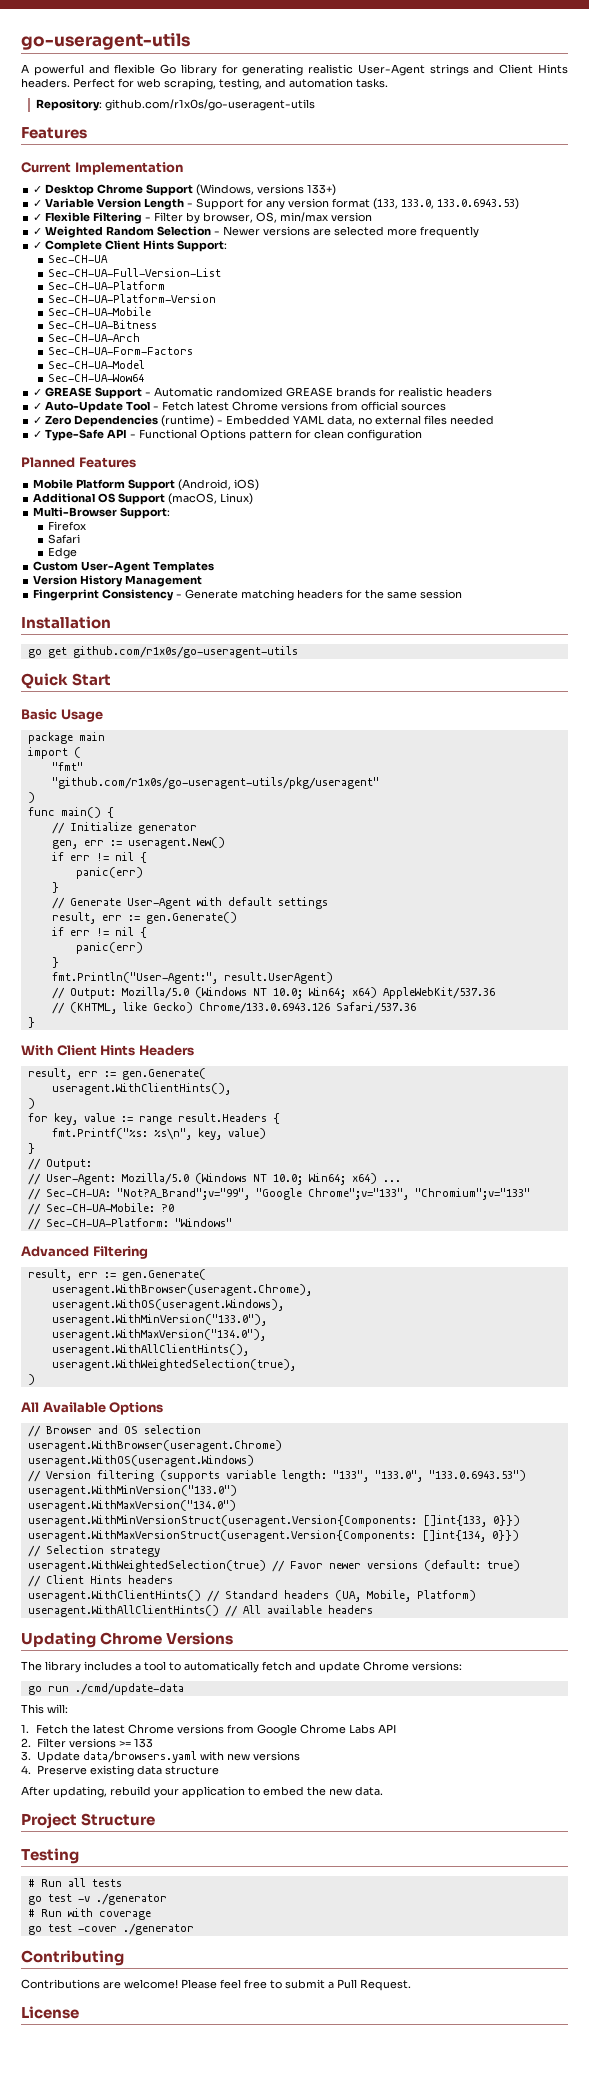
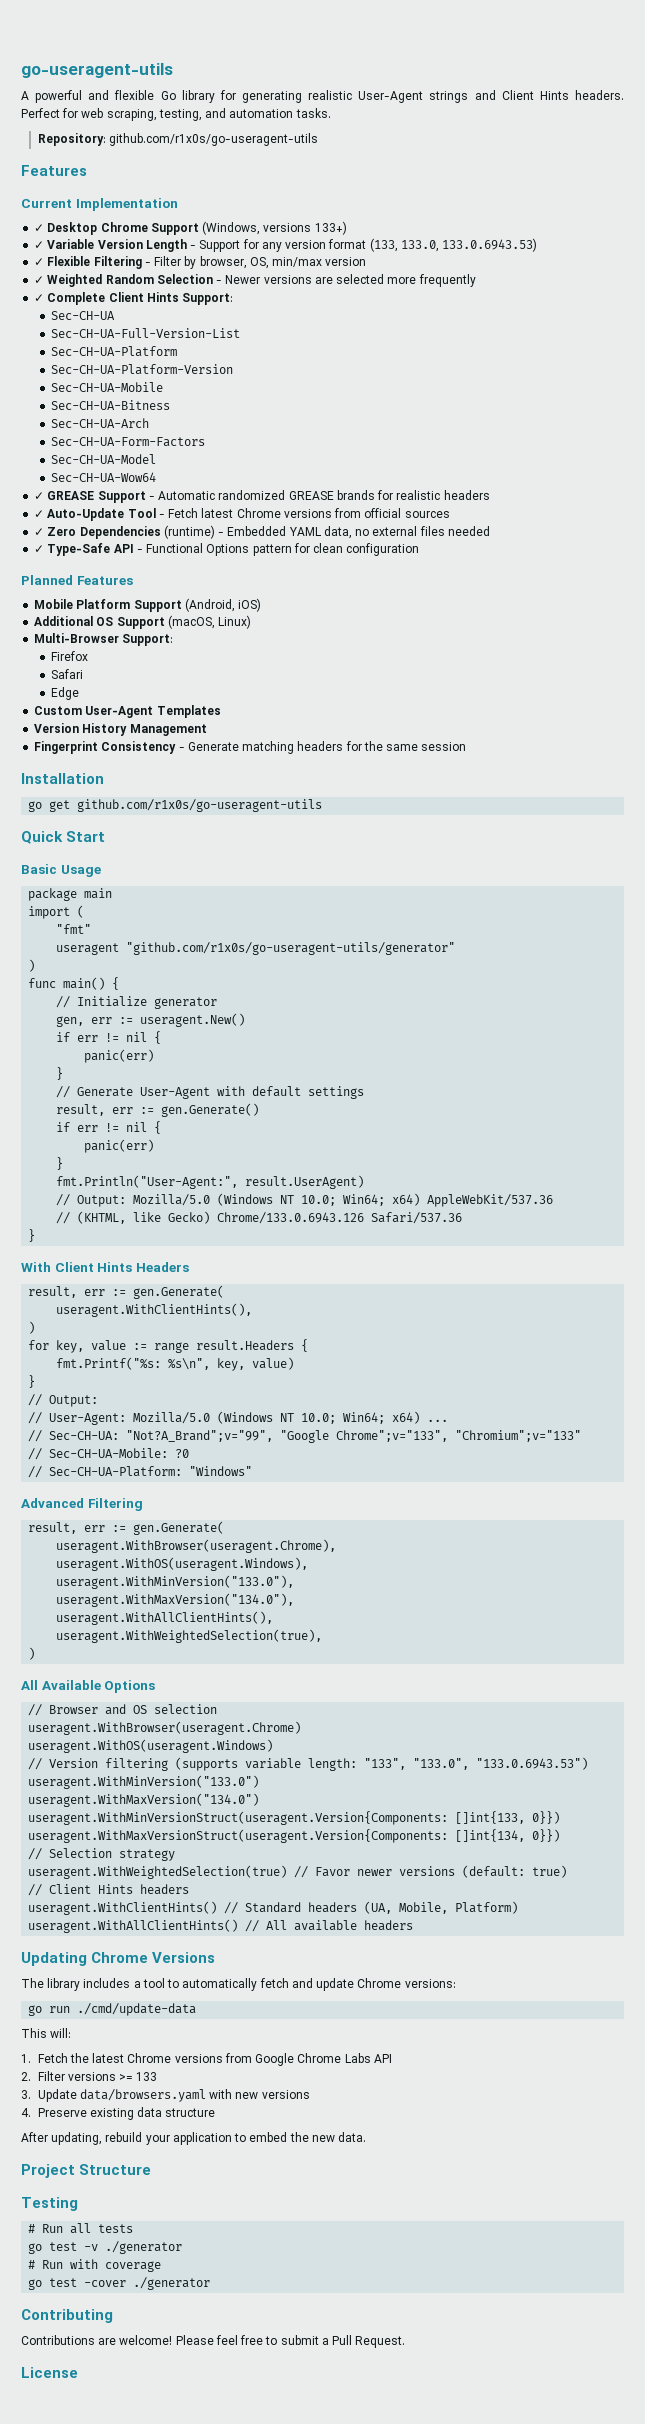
[51,777,379,789] "github.com/r1x0s/go-useragent-utils/pkg/useragent" -> [56,942,456,955] useragent "github.com/r1x0s/go-useragent-utils/generator"

